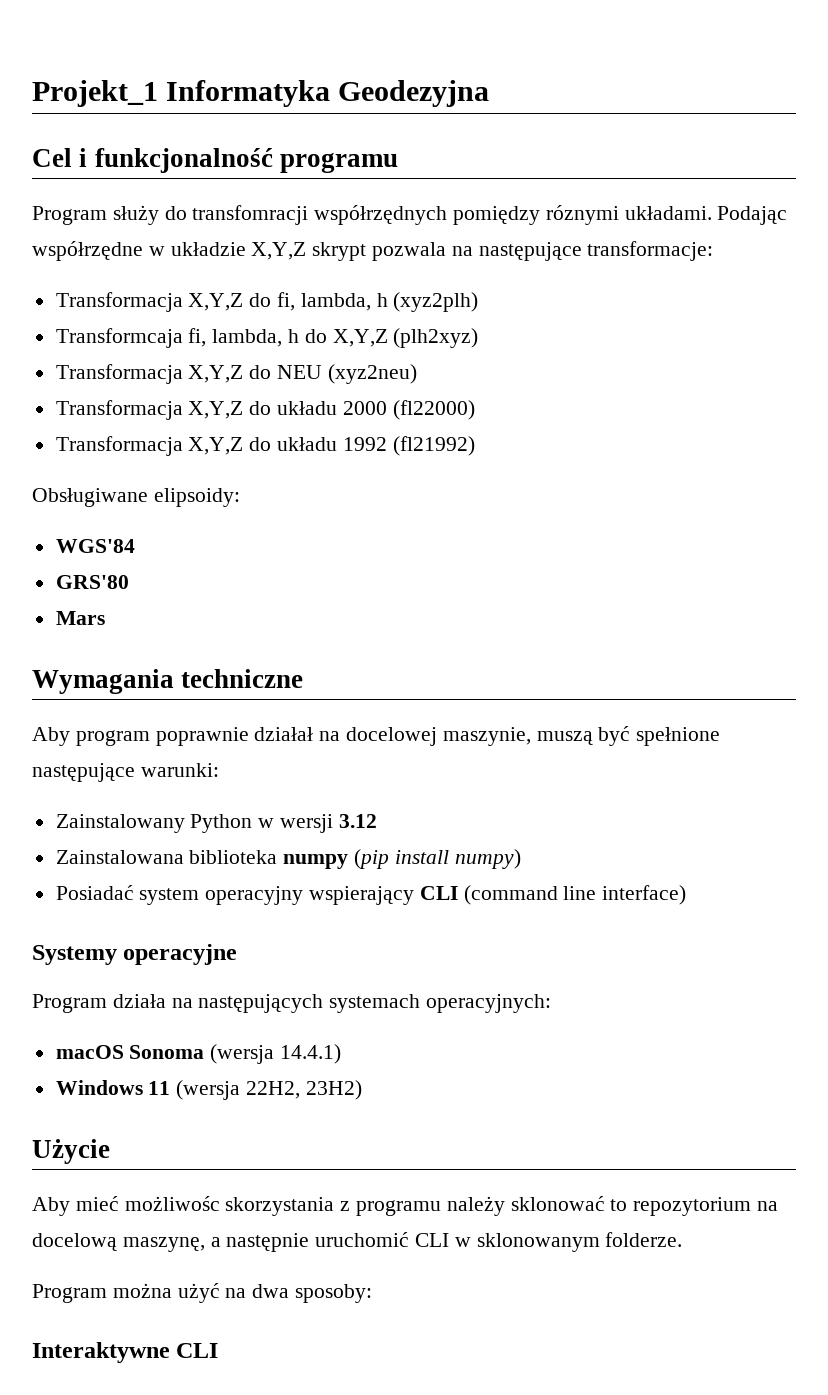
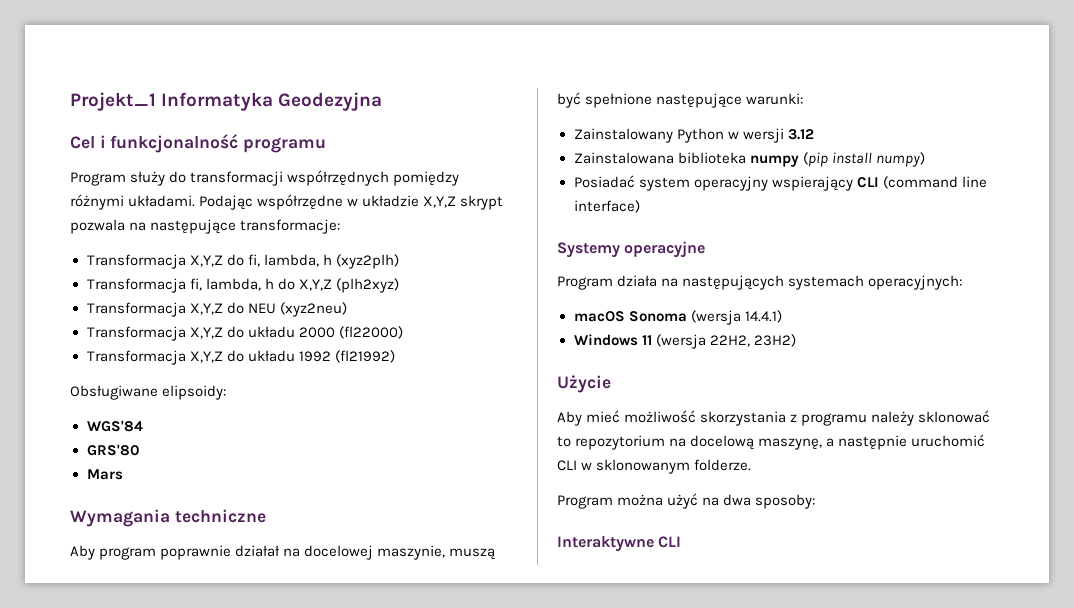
[192,205,309,225] transfomracji -> [190,171,284,186] transformacji
[545,205,619,225] róznymi -> [70,194,124,210] różnymi
[55,328,183,348] Transformcaja -> [86,278,186,293] Transformacja
[124,1196,220,1211] możliwośc -> [624,410,697,423] możliwość

